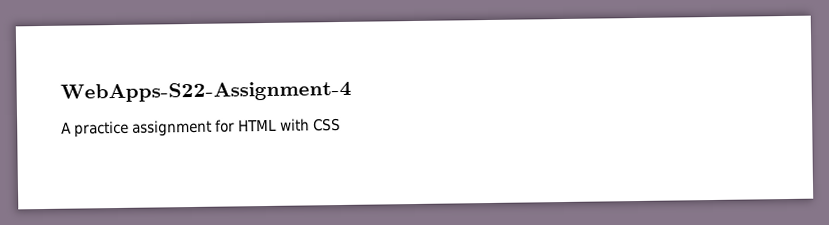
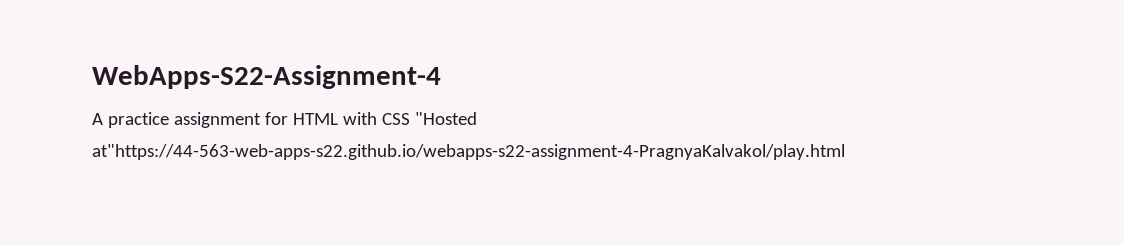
(342, 124) none -> [414,112,477,125] [92,144,845,160] "Hosted at"https://44-563-web-apps-s22.github.io/webapps-s22-assignment-4-PragnyaKalvakol/play.html

